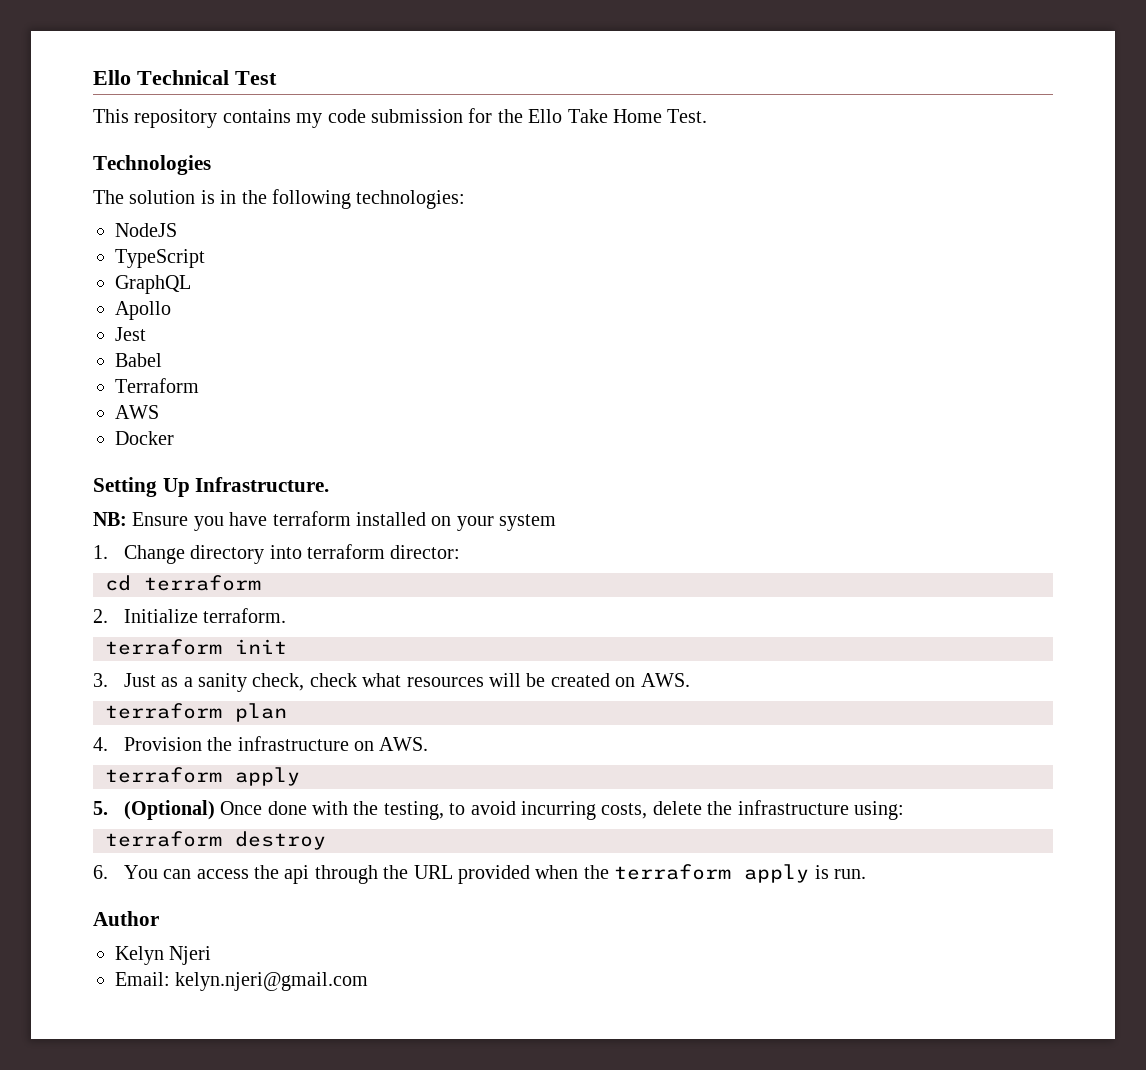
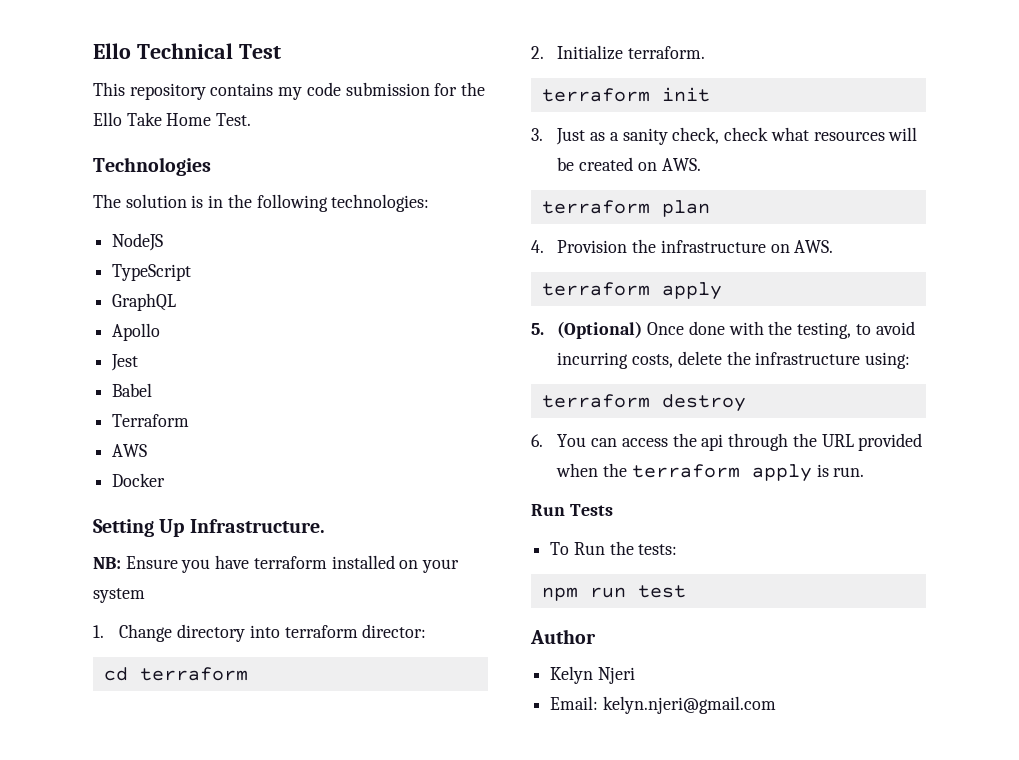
(866, 874) none -> [531,504,613,516] [550,541,678,555] [541,585,686,601] // Run Tests // To Run the tests: // npm run test

